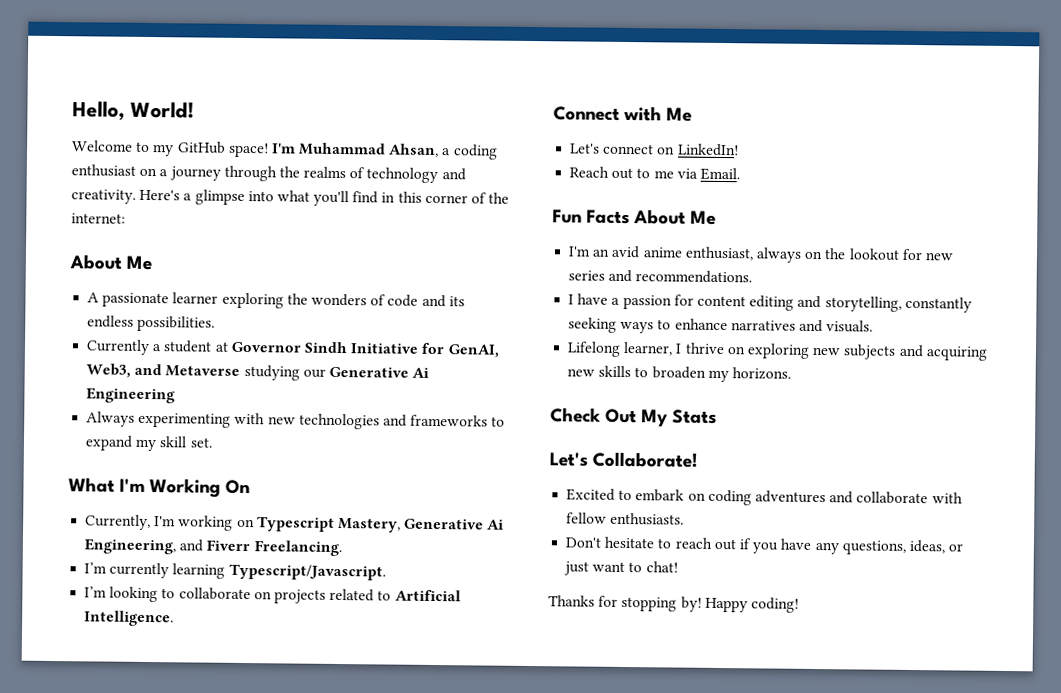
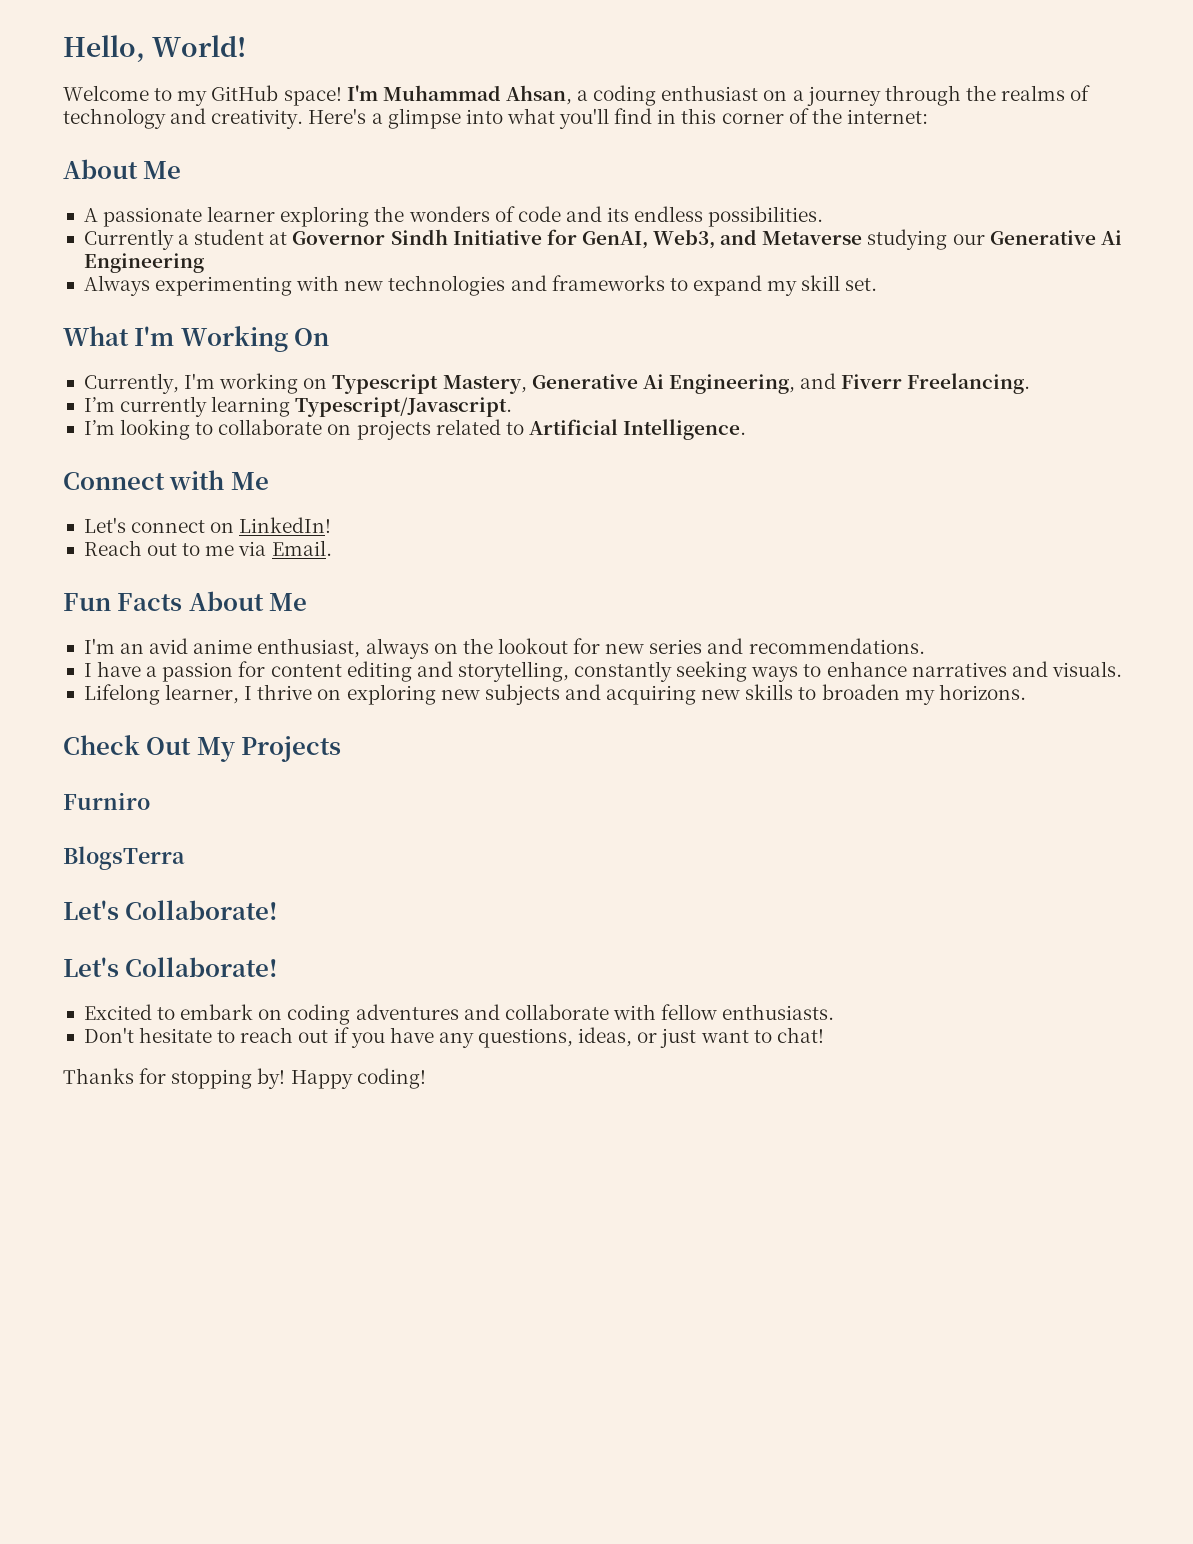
[672,409,718,424] Stats -> [241,736,342,762] [63,792,150,810] [63,846,185,870] [63,900,279,920] Projects // Furniro // BlogsTerra // Let's Collaborate!

